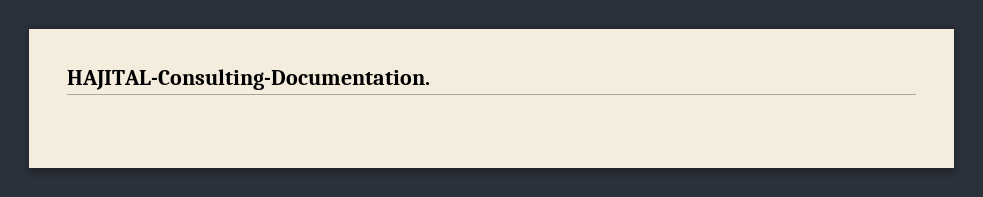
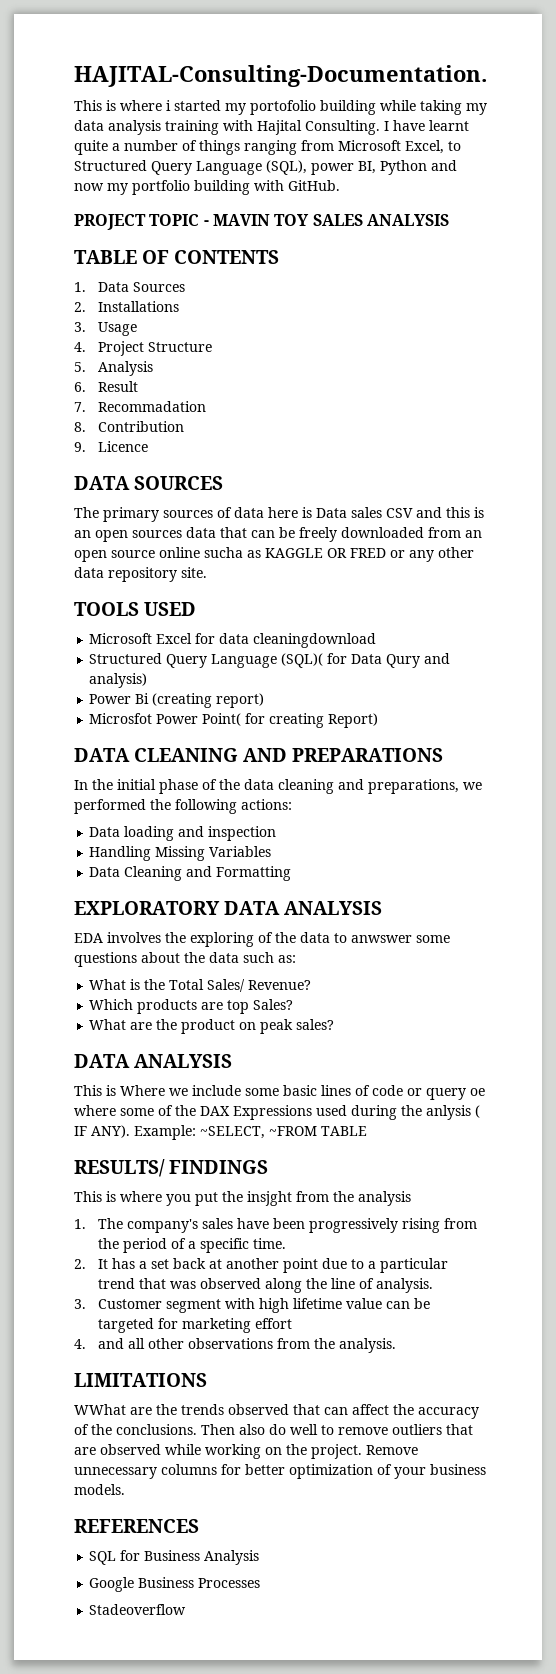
(430, 79) none -> [74,100,487,115] [74,120,469,135] [74,140,461,155] [74,160,457,175] [74,180,340,195] [74,214,449,230] [74,250,280,264] [74,282,186,292] [74,301,180,312] [74,322,138,336] [74,341,213,356] [74,361,154,376] [74,381,139,392] [74,401,207,412] [74,421,185,432] [74,441,149,452] [74,476,224,490] [74,507,484,522] [74,527,482,542] [74,547,474,562] [74,567,207,582] [74,602,197,616] [89,633,377,648] [89,653,451,668] [89,673,148,688] [89,693,265,708] [89,713,379,728] [74,748,444,762] [74,779,482,794] [74,799,292,814] [89,826,277,841] [89,846,272,861] [89,866,292,881] [74,901,383,915] [74,932,450,947] [74,952,296,967] [89,979,312,992] [89,999,294,1014] [89,1019,335,1034] [74,1054,233,1068] [74,1085,485,1100] [74,1105,480,1120] [74,1125,367,1140] [74,1159,269,1177] [74,1191,411,1206] [74,1218,478,1233] [98,1238,287,1253] [74,1258,449,1273] [98,1278,434,1293] [74,1298,431,1313] [98,1318,293,1333] [74,1338,397,1353] [74,1373,207,1387] [74,1404,479,1419] [74,1424,473,1435] [74,1444,418,1459] [74,1464,486,1479] [74,1484,125,1495] [74,1519,199,1533] [89,1550,260,1565] [89,1577,261,1592] [89,1604,187,1615] // This is where i started my portofolio building while taking my data analysis training with Hajital Consulting. I have learnt quite a number of things ranging from Microsoft Excel, to Structured Query Language (SQL), power BI, Python and now my portfolio building with GitHub. // PROJECT TOPIC - MAVIN TOY SALES ANALYSIS // TABLE OF CONTENTS // 1. Data Sources // 2. Installations // 3. Usage // 4. Project Structure // 5. Analysis // 6. Result // 7. Recommadation // 8. Contribution // 9. Licence // DATA SOURCES // The primary sources of data here is Data sales CSV and this is an open sources data that can be freely downloaded from an open source online sucha as KAGGLE OR FRED or any other data repository site. // TOOLS USED // Microsoft Excel for data cleaningdownload // Structured Query Language (SQL)( for Data Qury and analysis) // Power Bi (creating report) // Microsfot Power Point( for creating Report) // DATA CLEANING AND PREPARATIONS // In the initial phase of the data cleaning and preparations, we performed the following actions: // Data loading and inspection // Handling Missing Variables // Data Cleaning and Formatting // EXPLORATORY DATA ANALYSIS // EDA involves the exploring of the data to anwswer some questions about the data such as: // What is the Total Sales/ Revenue? // Which products are top Sales? // What are the product on peak sales? // DATA ANALYSIS // This is Where we include some basic lines of code or query oe where some of the DAX Expressions used during the anlysis ( IF ANY). Example: ~SELECT, ~FROM TABLE // RESULTS/ FINDINGS // This is where you put the insjght from the analysis // 1. The company's sales have been progressively rising from the period of a specific time. // 2. It has a set back at another point due to a particular trend that was observed along the line of analysis. // 3. Customer segment with high lifetime value can be targeted for marketing effort // 4. and all other observations from the analysis. // LIMITATIONS // WWhat are the trends observed that can affect the accuracy of the conclusions. Then also do well to remove outliers that are observed while working on the project. Remove unnecessary columns for better optimization of your business models. // REFERENCES // SQL for Business Analysis // Google Business Processes // Stadeoverflow

